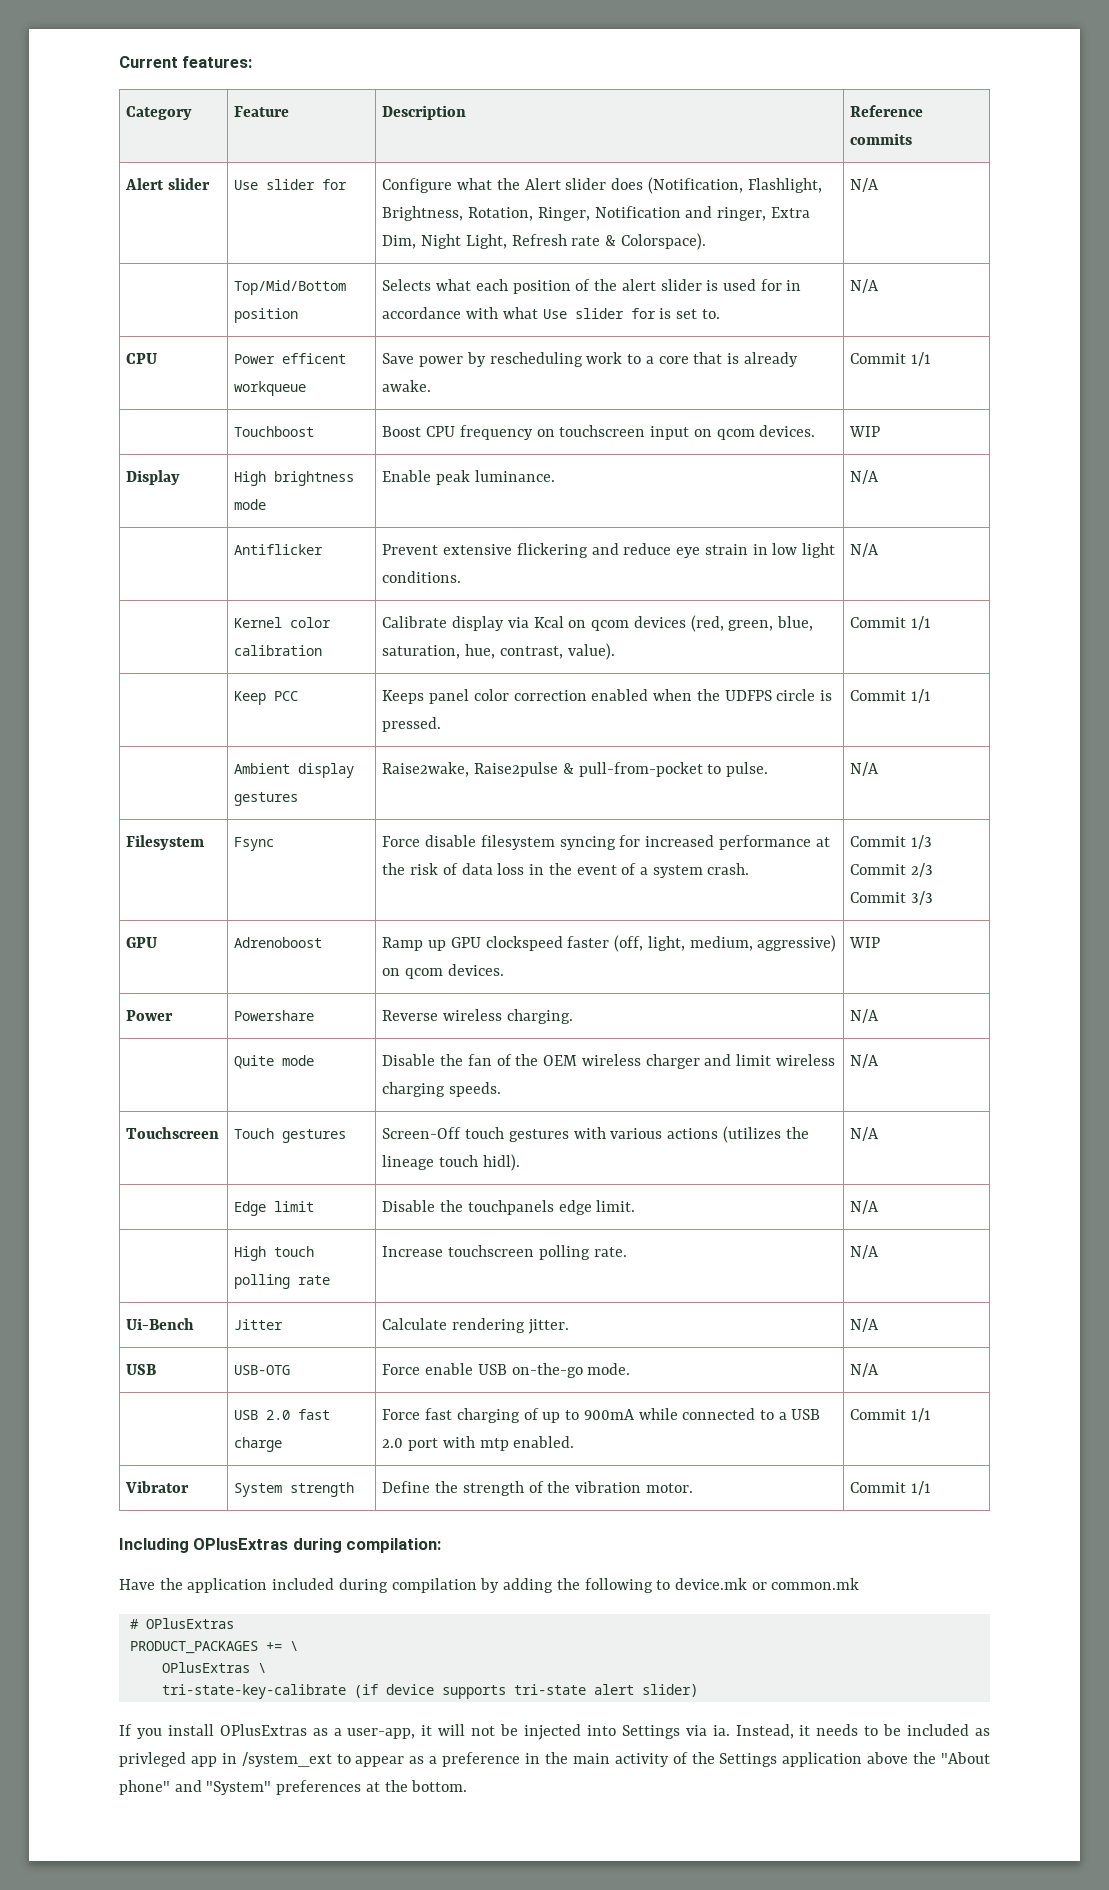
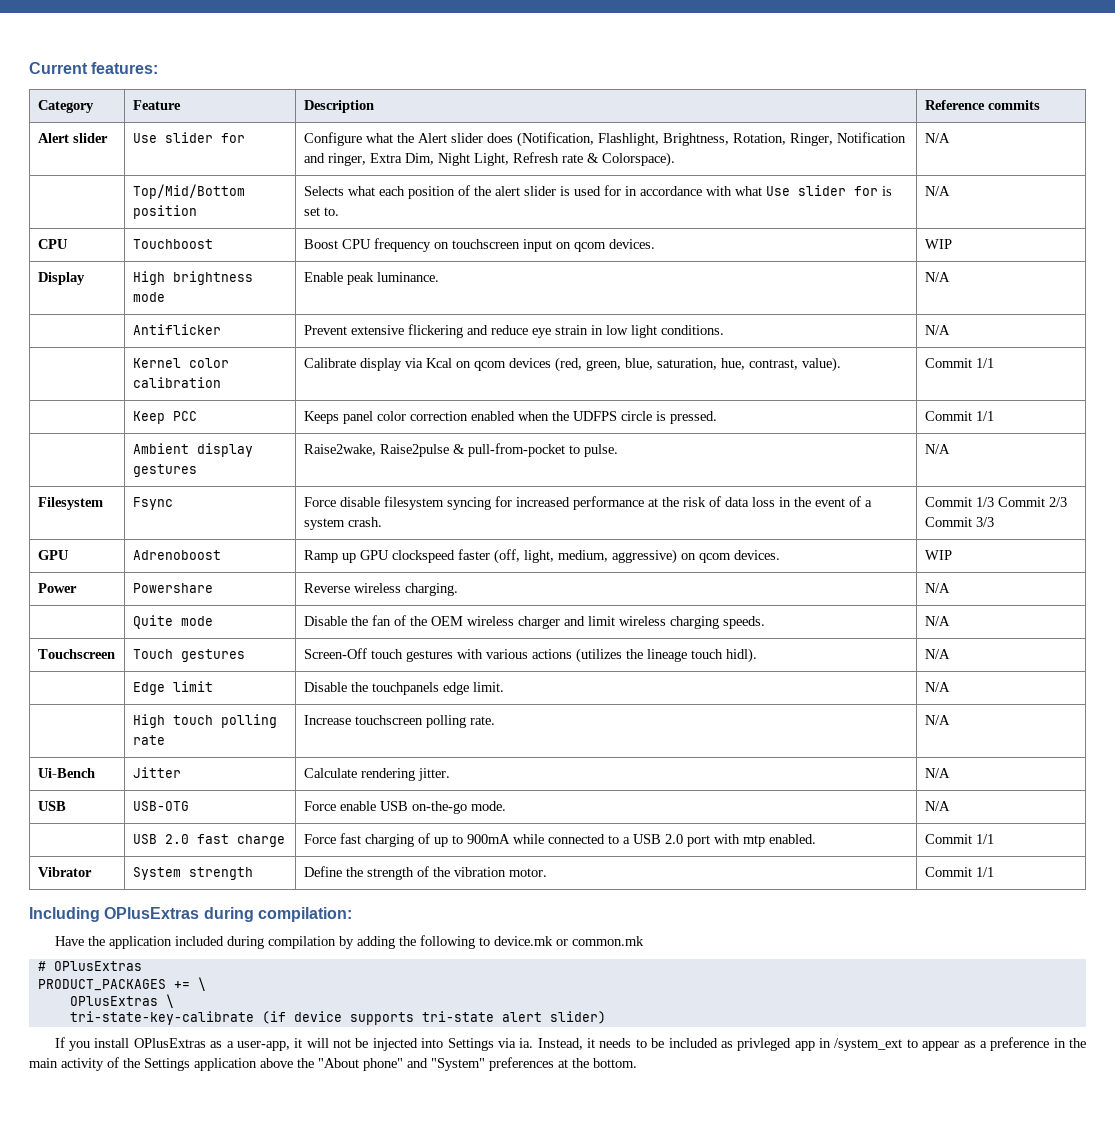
[234,353,347,364] [234,381,307,396] [382,352,798,367] [382,380,432,392] [850,352,932,366] | Power efficent workqueue | Save power by rescheduling work to a core that is already awake. | Commit 1/1 // -> (68, 244) none

